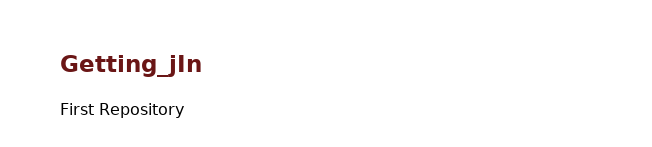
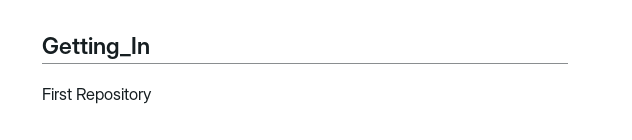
[60,55,202,77] Getting_jIn -> [42,37,150,59] Getting_In

